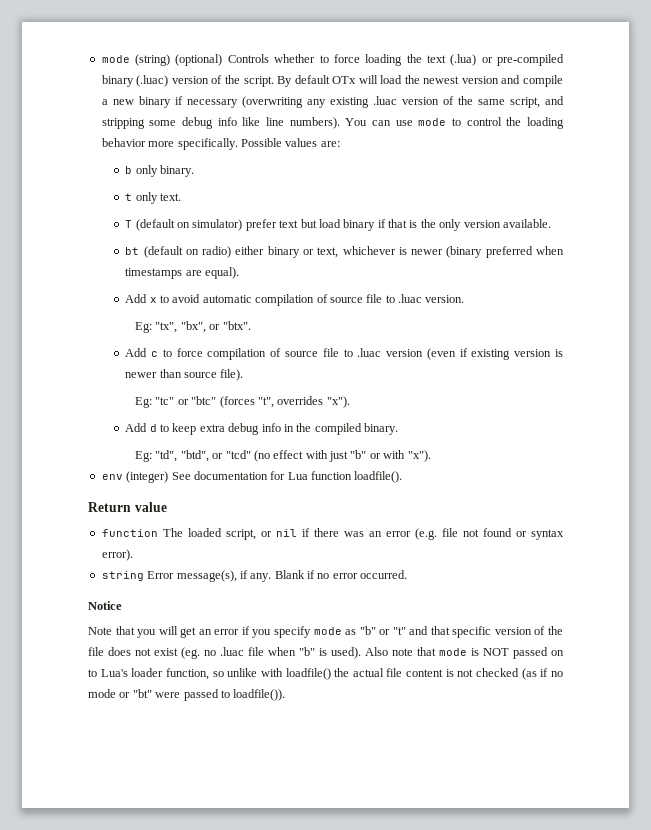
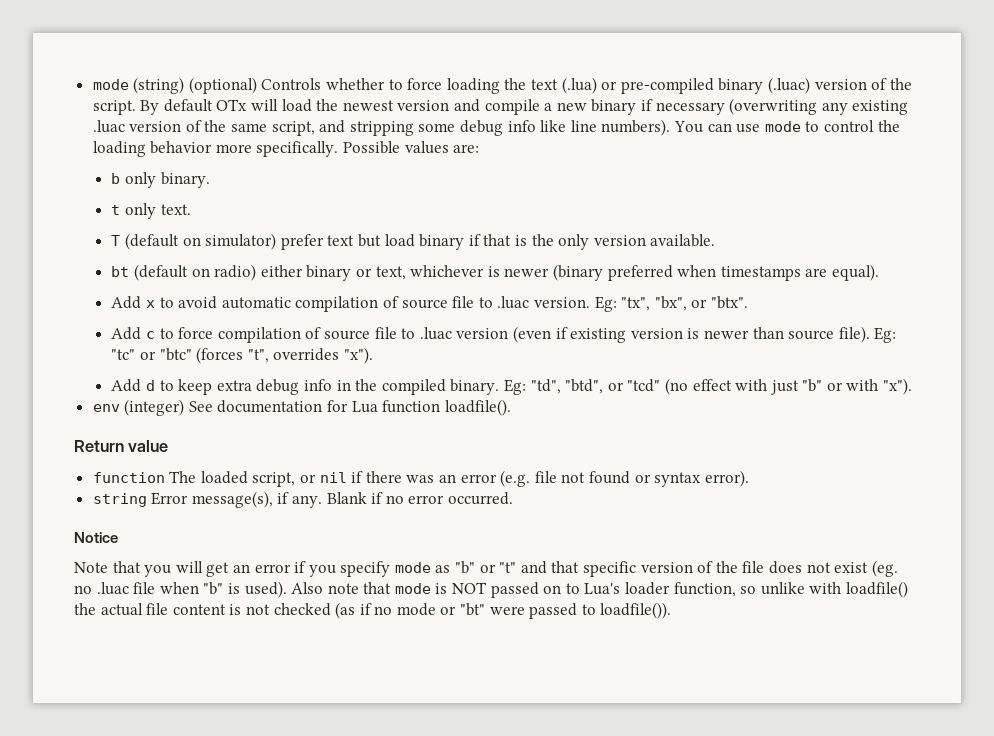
(465, 299) // -> (590, 302) none
(244, 375) // -> (870, 334) none
(399, 429) // -> (500, 387) none

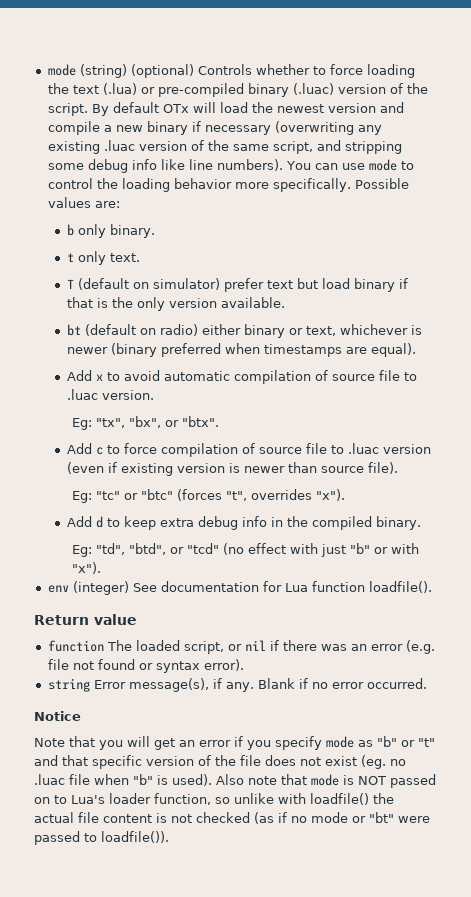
(590, 302) none -> (154, 395) //
(870, 334) none -> (398, 468) //
(500, 387) none -> (421, 523) //

